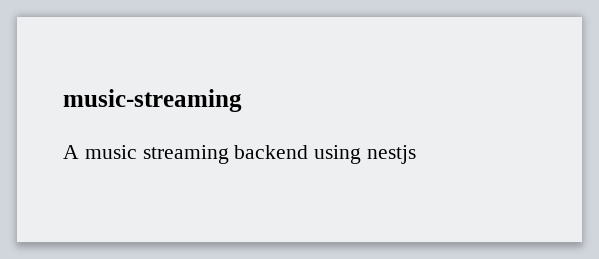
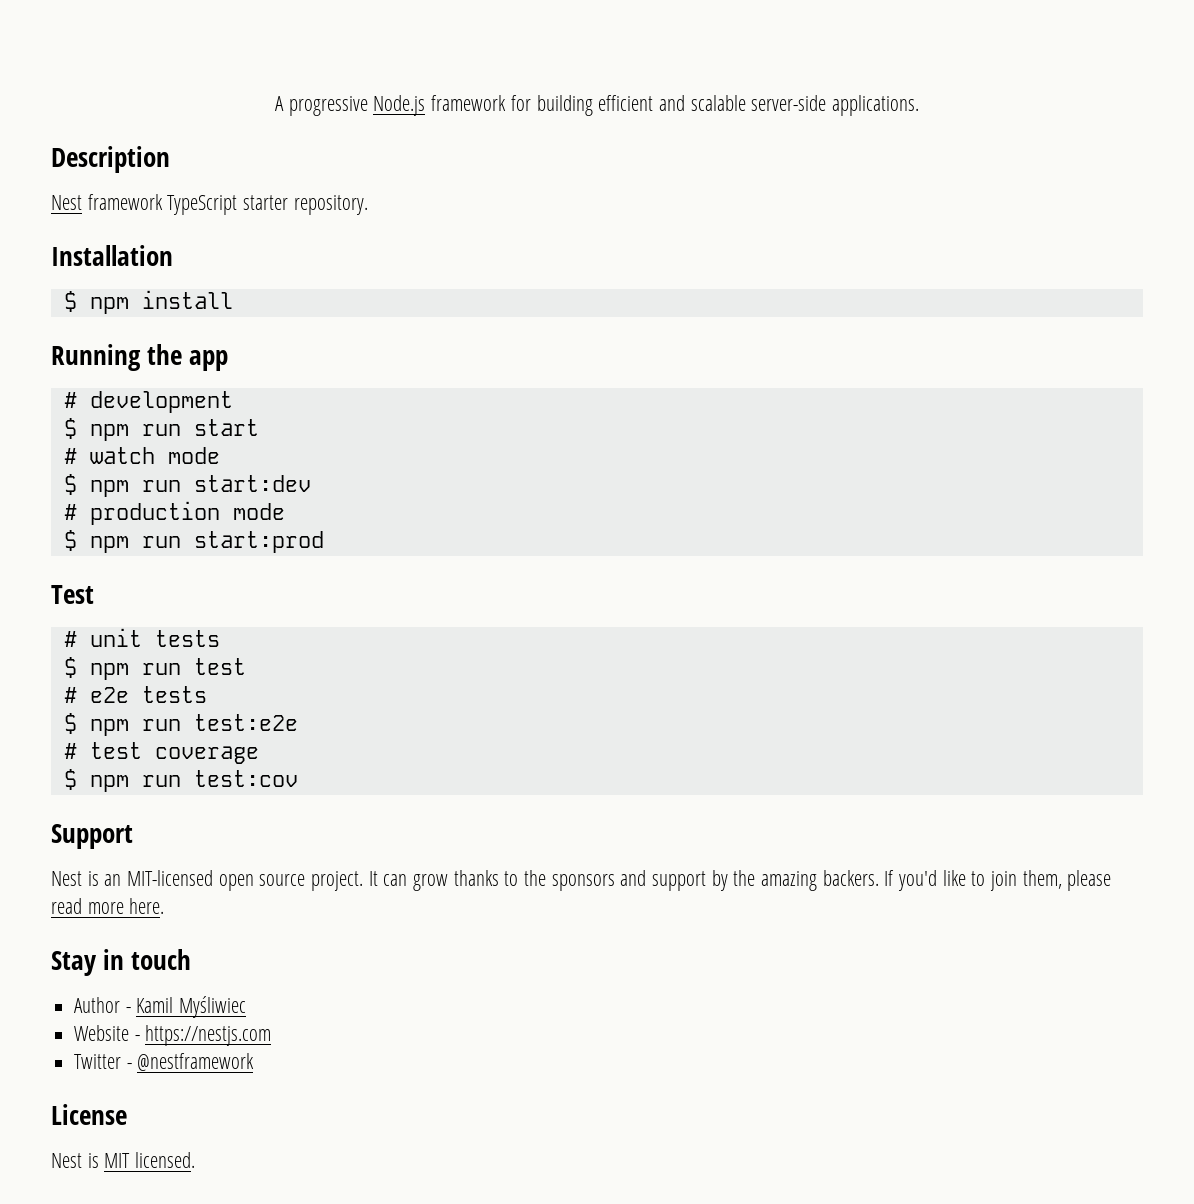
[63,89,242,112] [63,145,417,164] music-streaming // A music streaming backend using nestjs -> [275,95,919,116] [51,146,170,173] [51,194,368,215] [51,245,173,266] [63,290,233,314] [51,344,229,371] [63,391,233,413] [63,418,259,441] [63,447,220,464] [63,474,311,497] [63,501,285,525] [63,530,324,553] [51,585,94,604] [63,628,220,647] [63,657,246,680] [63,686,207,703] [63,713,298,736] [63,742,259,764] [63,769,298,792] [51,824,133,849] [51,870,1112,891] [51,898,165,914] [51,949,192,976] [74,996,247,1018] [74,1025,272,1046] [74,1053,255,1071] [51,1104,127,1125] [51,1152,196,1168] A progressive Node.js framework for building efficient and scalable server-side applications. // Description // Nest framework TypeScript starter repository. // Installation // $ npm install // Running the app // # development // $ npm run start // # watch mode // $ npm run start:dev // # production mode // $ npm run start:prod // Test // # unit tests // $ npm run test // # e2e tests // $ npm run test:e2e // # test coverage // $ npm run test:cov // Support // Nest is an MIT-licensed open source project. It can grow thanks to the sponsors and support by the amazing backers. If you'd like to join them, please read more here. // Stay in touch // Author - Kamil Myśliwiec // Website - https://nestjs.com // Twitter - @nestframework // License // Nest is MIT licensed.

